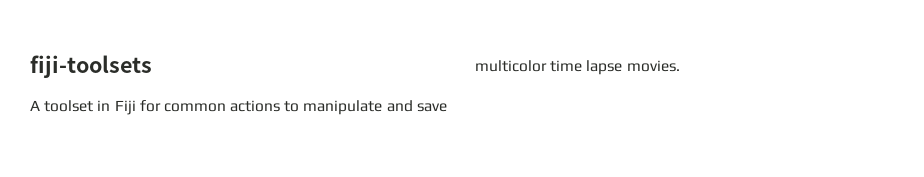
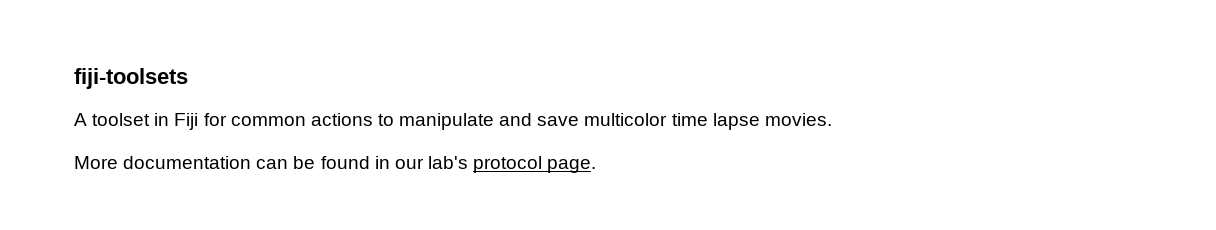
(680, 66) none -> [74,156,597,173] // More documentation can be found in our lab's protocol page.

